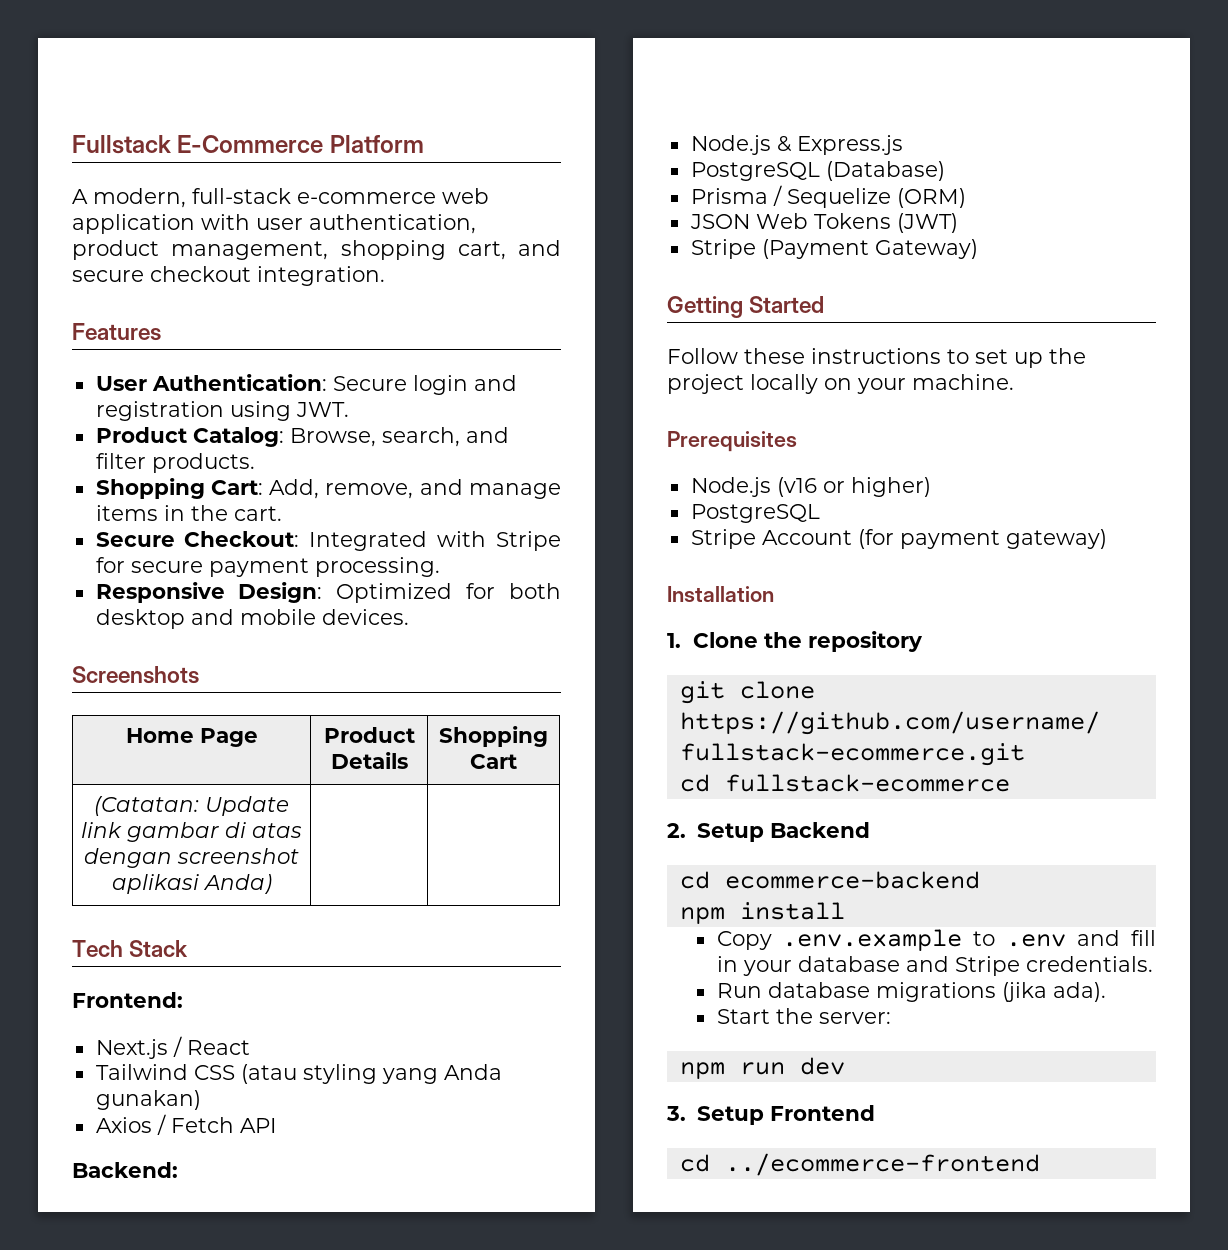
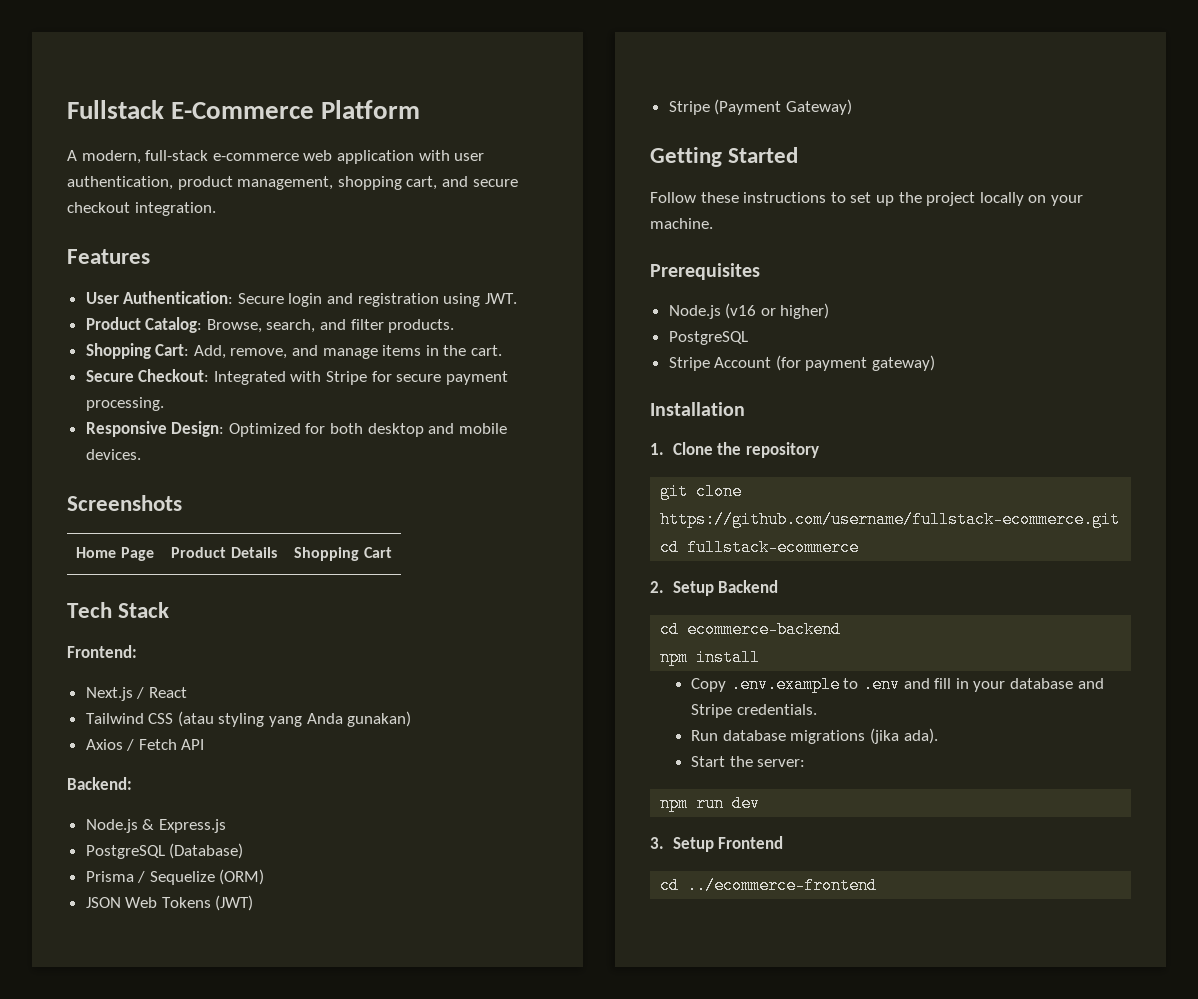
[94,796,289,816] [81,822,302,842] [84,848,299,868] [111,874,272,894] // (Catatan: Update link gambar di atas dengan screenshot aplikasi Anda) | | -> (392, 552) none

